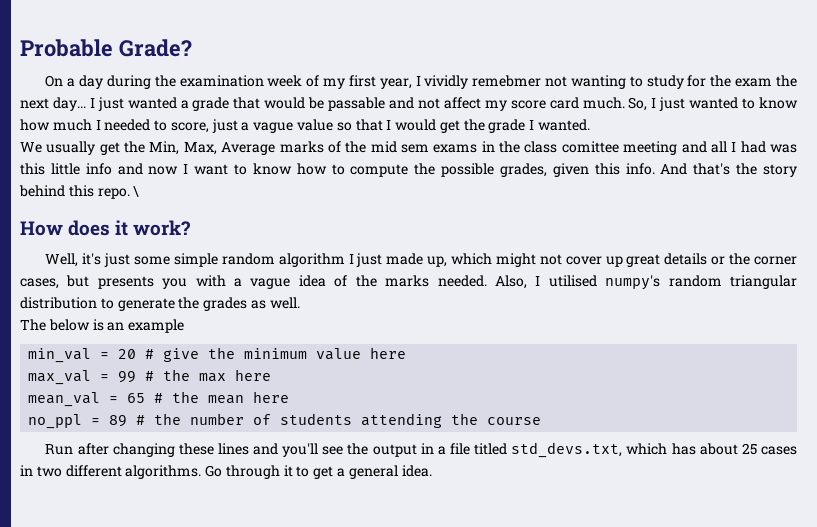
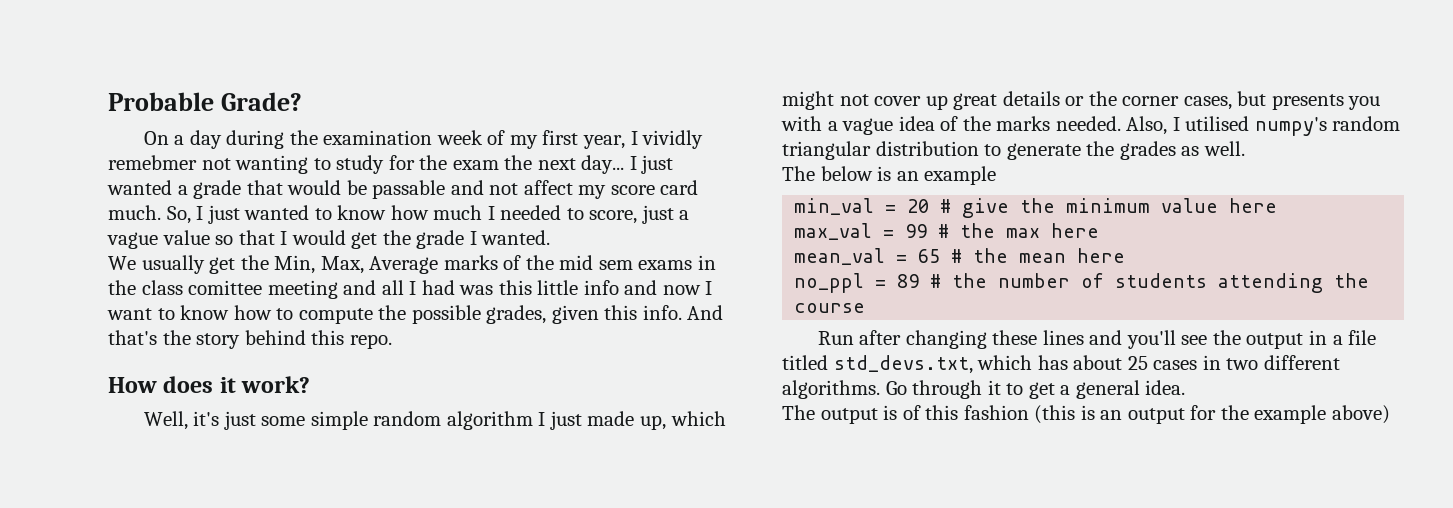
[133,186,140,197] \ -> (392, 341) none
(432, 471) none -> [782,405,1390,424] // The output is of this fashion (this is an output for the example above)

